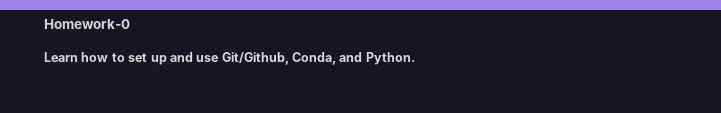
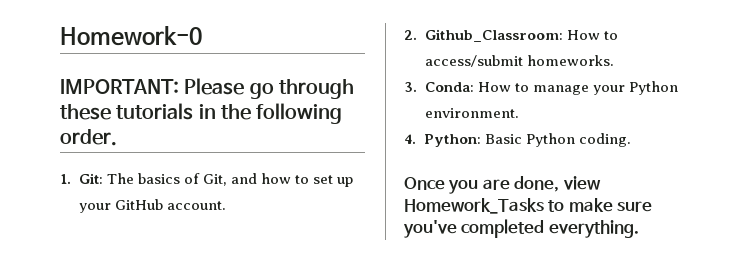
[44,52,415,65] Learn how to set up and use Git/Github, Conda, and Python. -> [60,78,354,99] [60,103,343,124] [60,129,117,146] [60,173,353,187] [78,199,226,213] [404,29,618,42] [424,55,614,67] [404,81,678,95] [424,108,519,118] [404,133,631,147] [404,176,601,194] [404,198,653,214] [403,219,639,238] IMPORTANT: Please go through these tutorials in the following order. // 1. Git: The basics of Git, and how to set up your GitHub account. // 2. Github_Classroom: How to access/submit homeworks. // 3. Conda: How to manage your Python environment. // 4. Python: Basic Python coding. // Once you are done, view Homework_Tasks to make sure you've completed everything.

